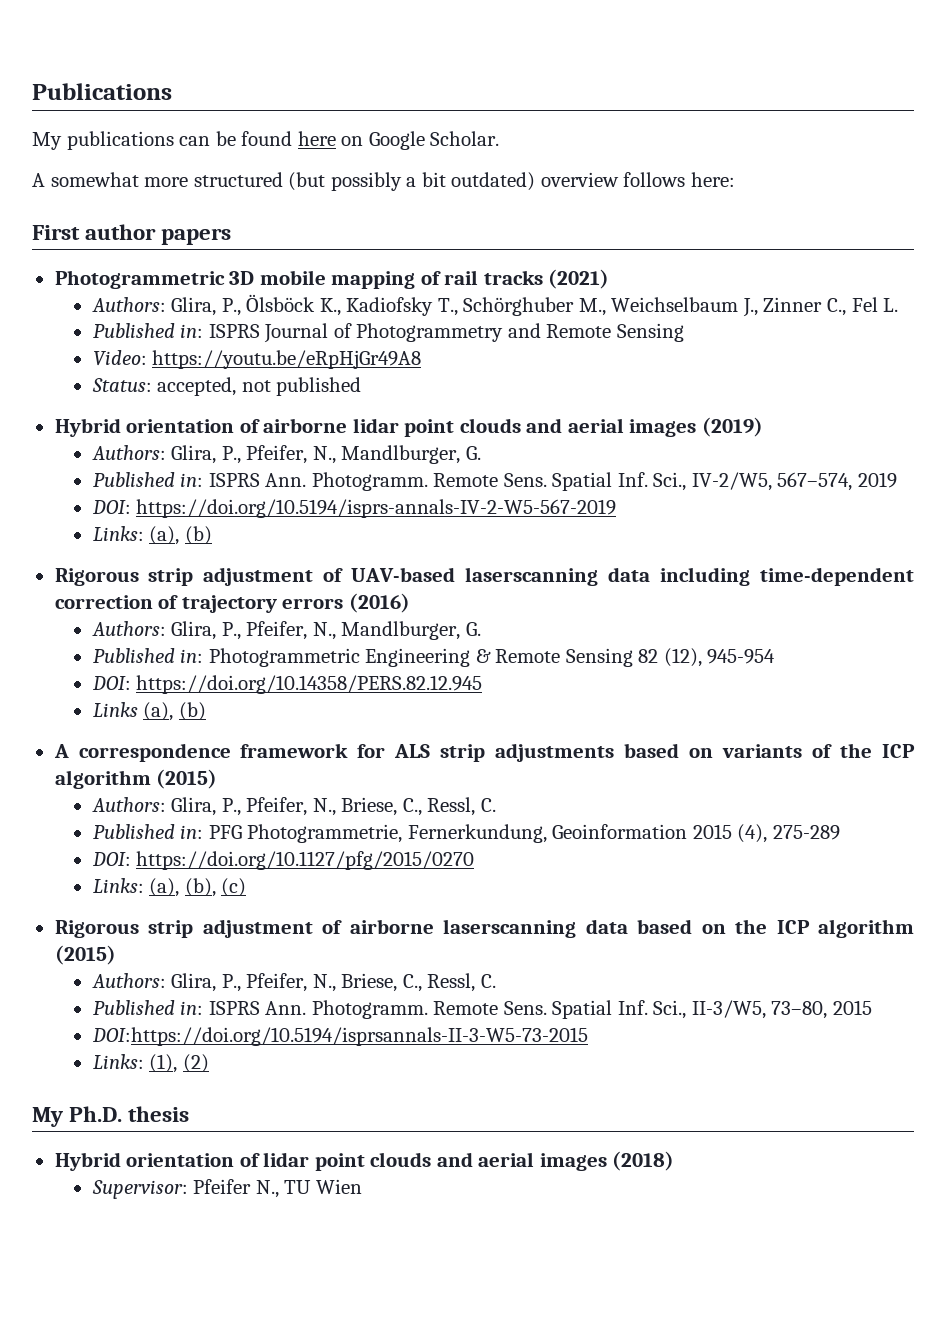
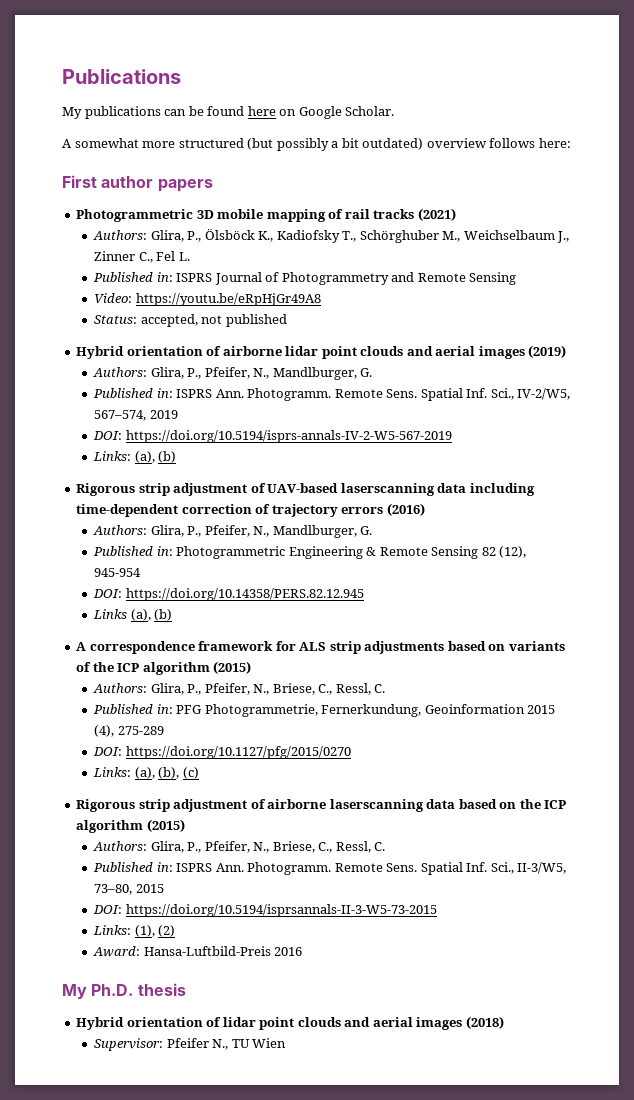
[91,1027,588,1046] DOI:https://doi.org/10.5194/isprsannals-II-3-W5-73-2015 -> [93,904,437,917] DOI: https://doi.org/10.5194/isprsannals-II-3-W5-73-2015
(209, 1063) none -> [93,946,303,957] // Award: Hansa-Luftbild-Preis 2016

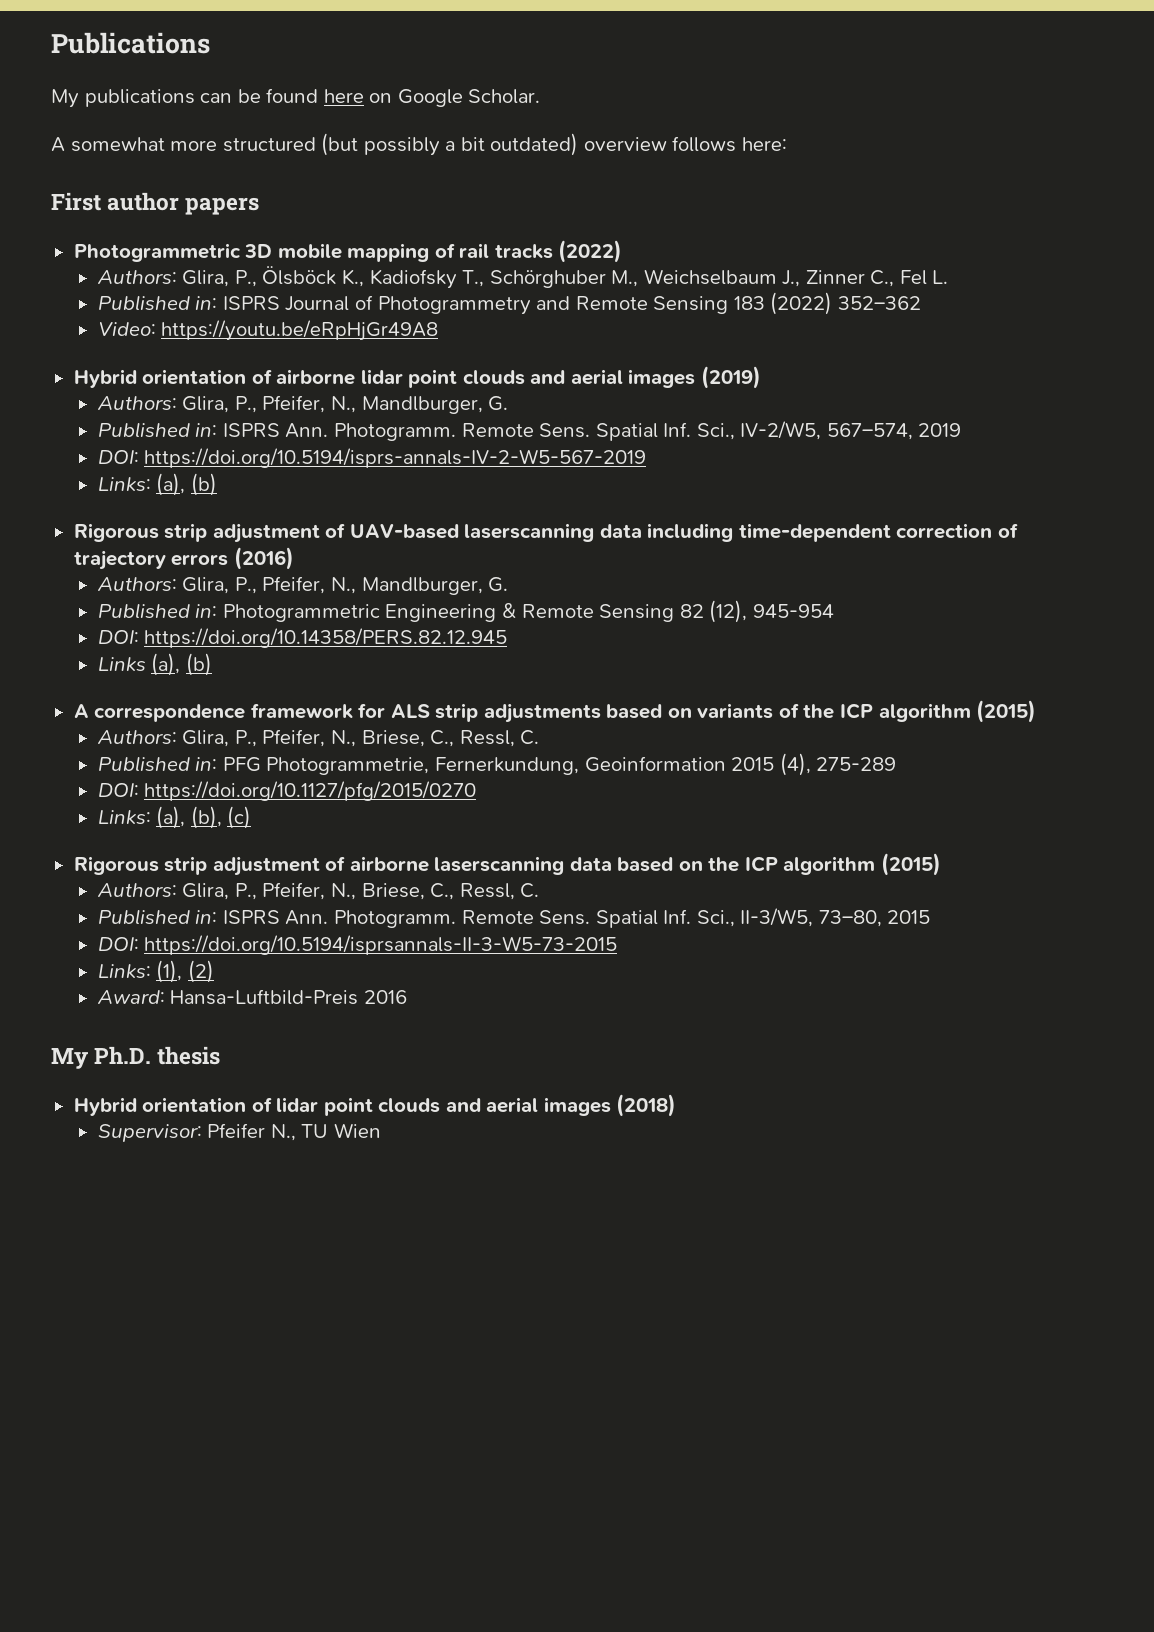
[417,208,456,221] (2021) -> [558,240,623,263] (2022)
(517, 278) none -> [733,292,921,315] 183 (2022) 352–362
[94,314,287,327] // Status: accepted, not published -> (439, 330) none

